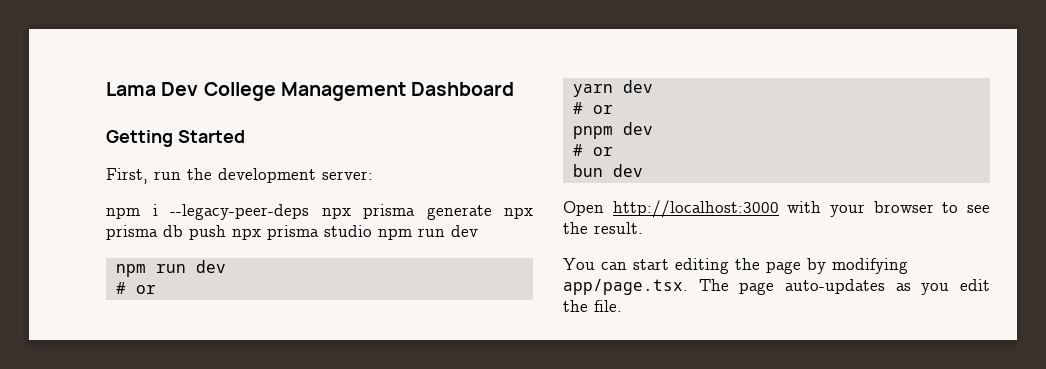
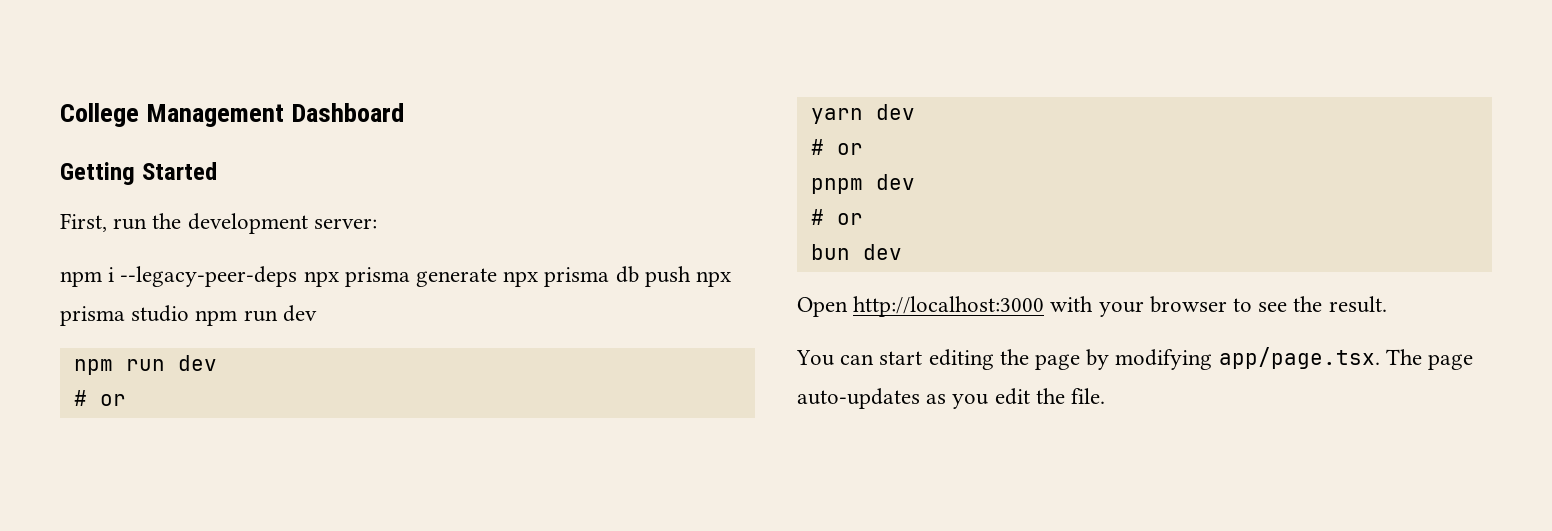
[106,82,199,96] Lama Dev -> (60, 115) none

